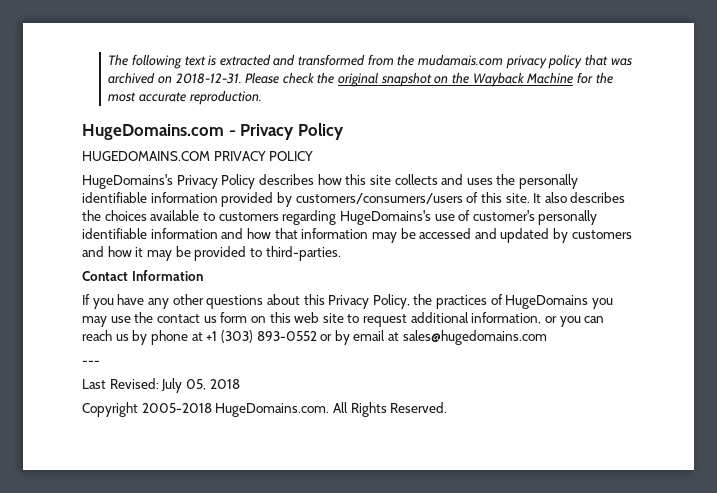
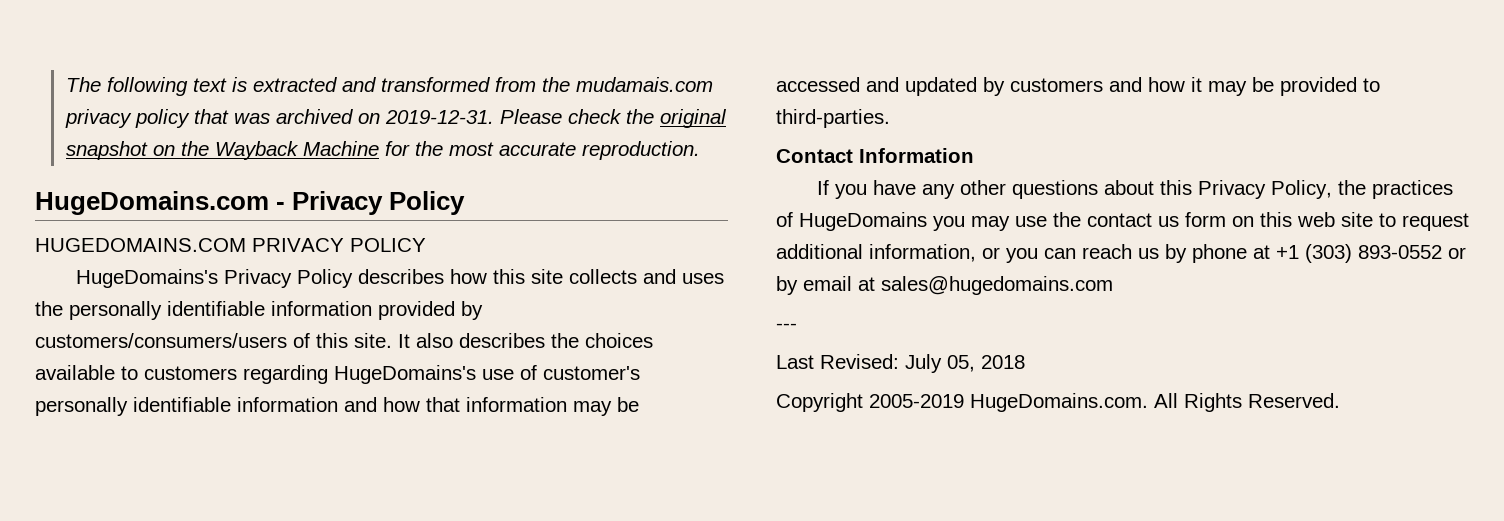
[175,73,242,84] 2018-12-31. -> [384,110,494,124] 2019-12-31.
[141,403,212,413] 2005-2018 -> [869,394,964,408] 2005-2019

